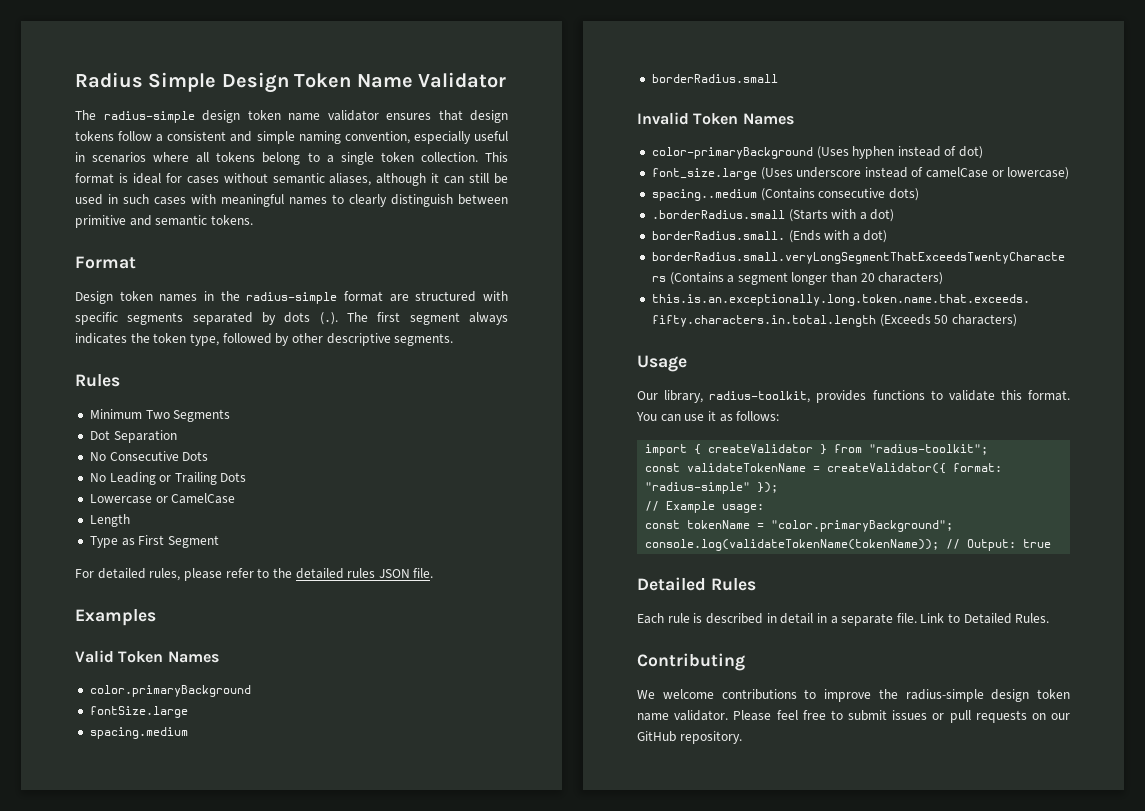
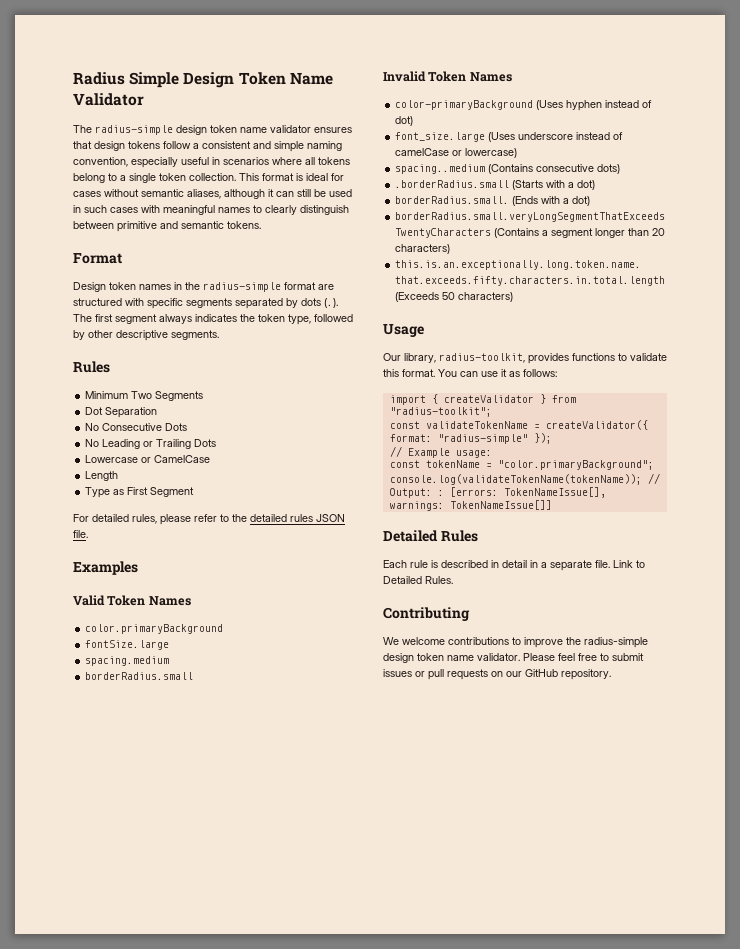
[1023,539,1052,548] true -> [437,487,606,498] [389,500,552,511] : [errors: TokenNameIssue[], warnings: TokenNameIssue[]]

